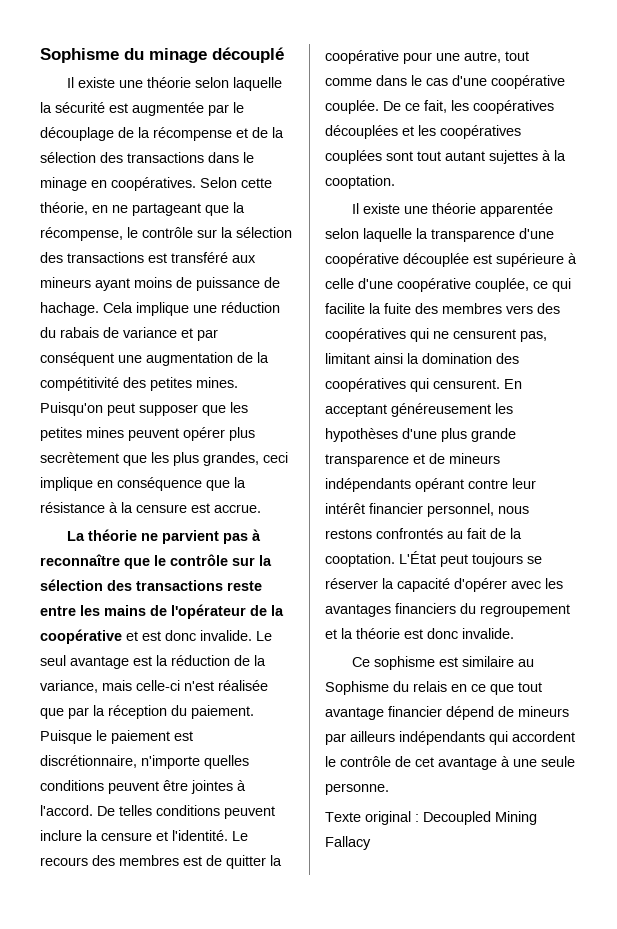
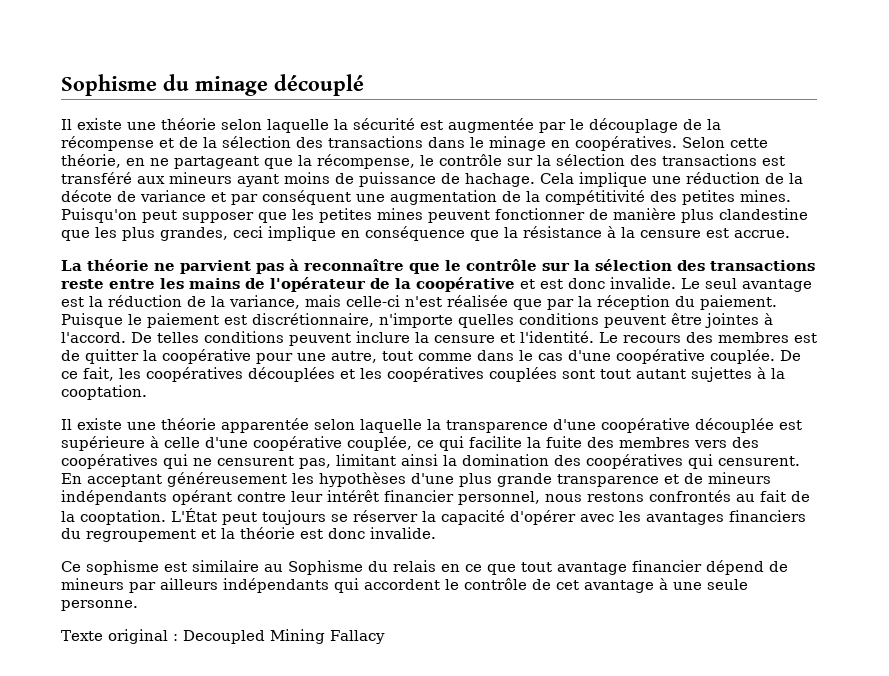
[40,327,99,338] du rabais -> [765,173,803,184] [61,190,112,202] de la décote
[183,427,255,441] [40,452,119,463] opérer plus secrètement -> [495,208,808,223] fonctionner de manière plus clandestine

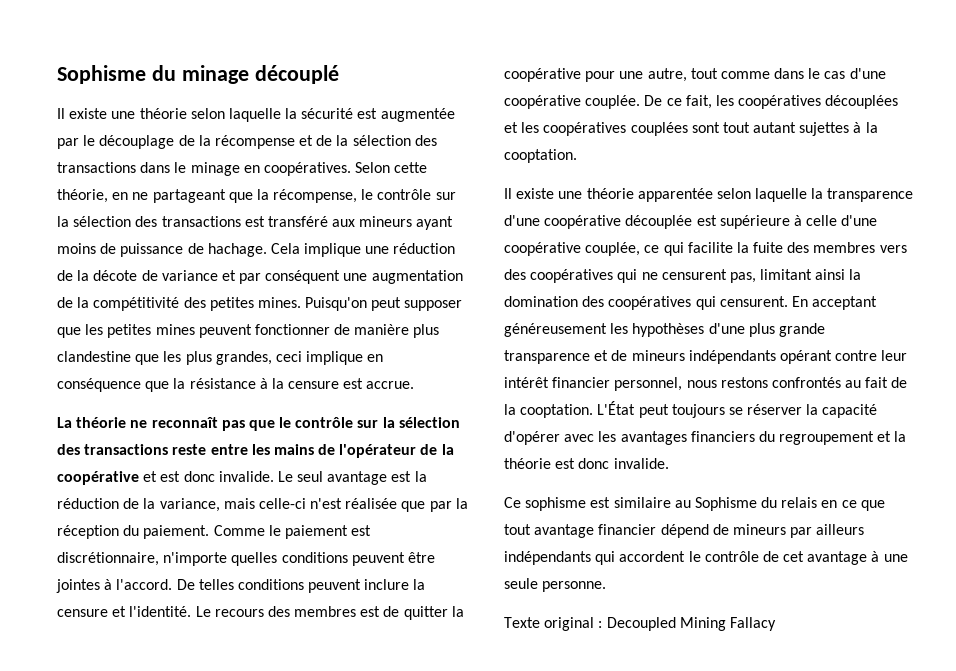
[180,259,404,274] parvient pas à reconnaître -> [151,417,245,431] reconnaît pas
[61,313,123,328] Puisque -> [213,525,265,536] Comme

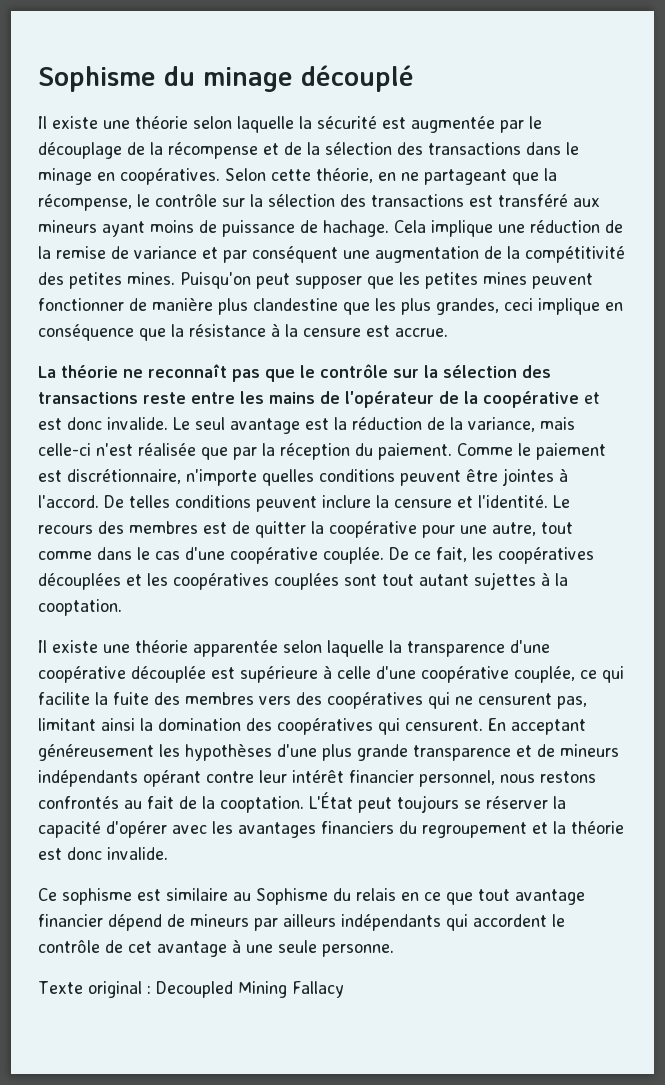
[93,270,138,281] décote -> [56,246,106,259] remise

